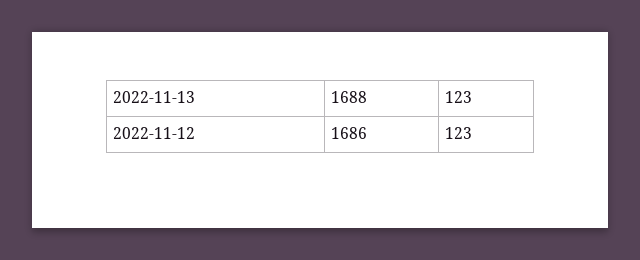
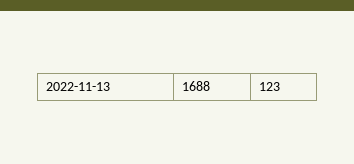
[112,127,195,139] [330,127,367,139] [444,127,472,139] // 2022-11-12 | 1686 | 123 -> (280, 86) none

